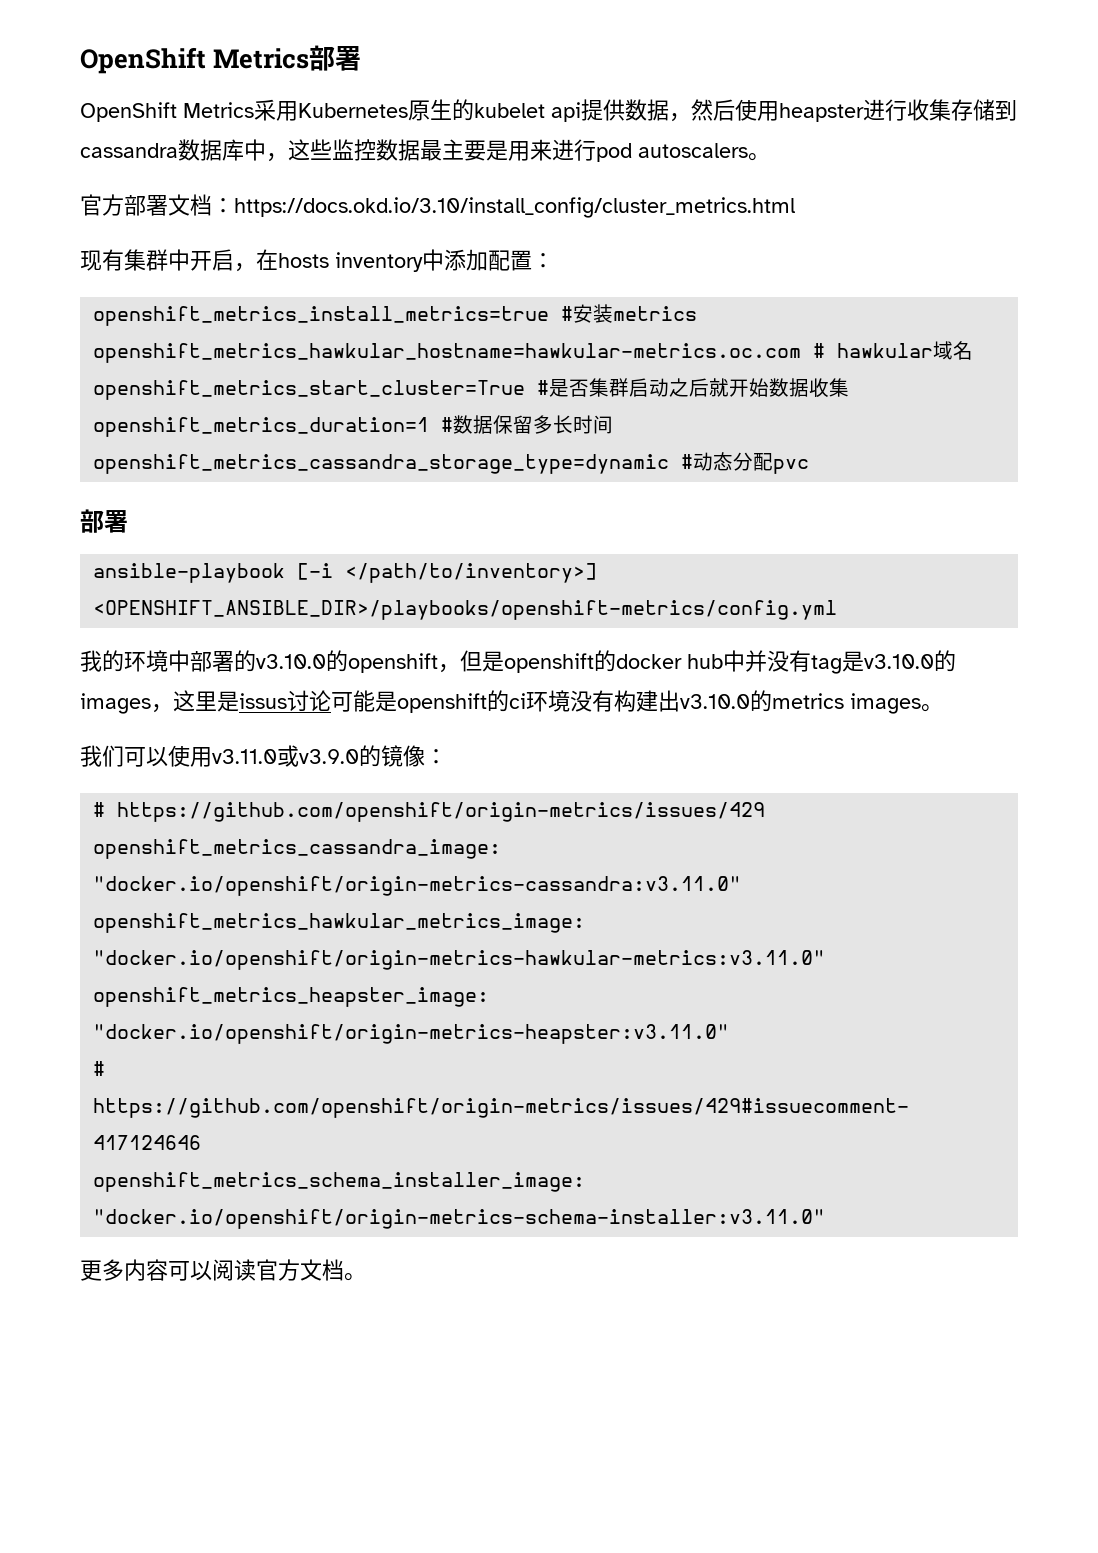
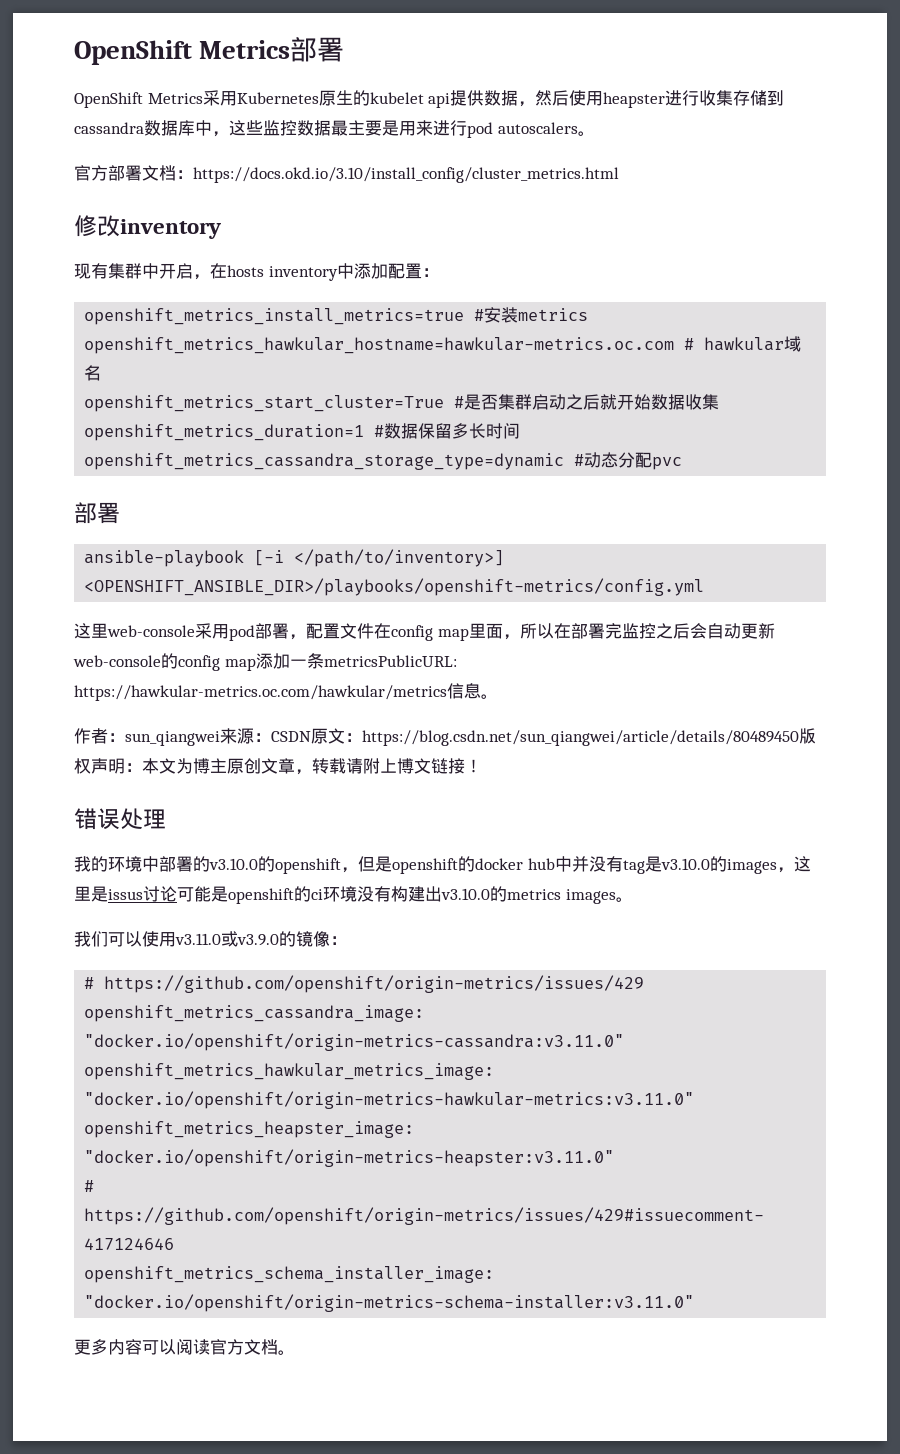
(795, 207) none -> [74,215,221,239] // 修改inventory
(838, 610) none -> [74,623,775,641] [73,653,457,671] [74,683,498,701] [74,728,816,746] [74,758,482,775] [74,808,166,830] // 这里web-console采用pod部署，配置文件在config map里面，所以在部署完监控之后会自动更新web-console的config map添加一条metricsPublicURL: https://hawkular-metrics.oc.com/hawkular/metrics信息。 // 作者：sun_qiangwei来源：CSDN原文：https://blog.csdn.net/sun_qiangwei/article/details/80489450版权声明：本文为博主原创文章，转载请附上博文链接！ // 错误处理

